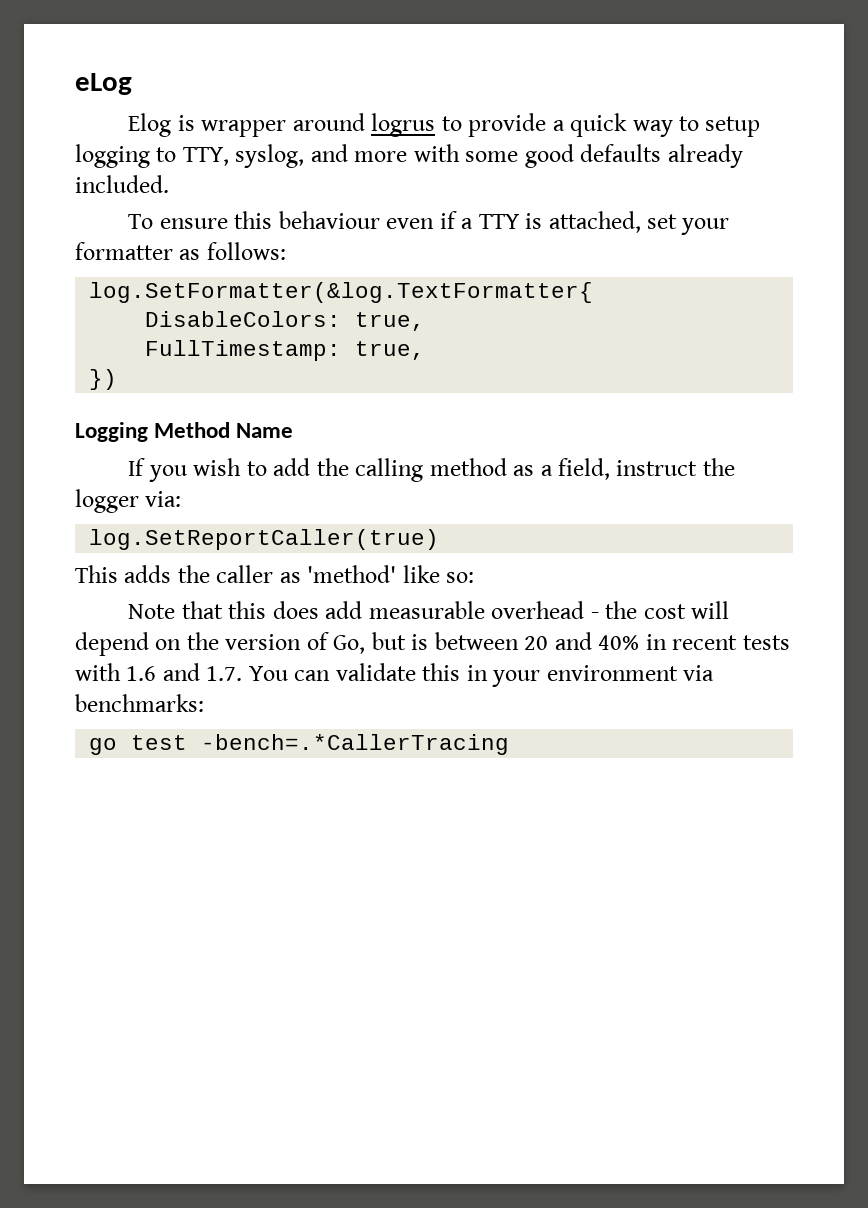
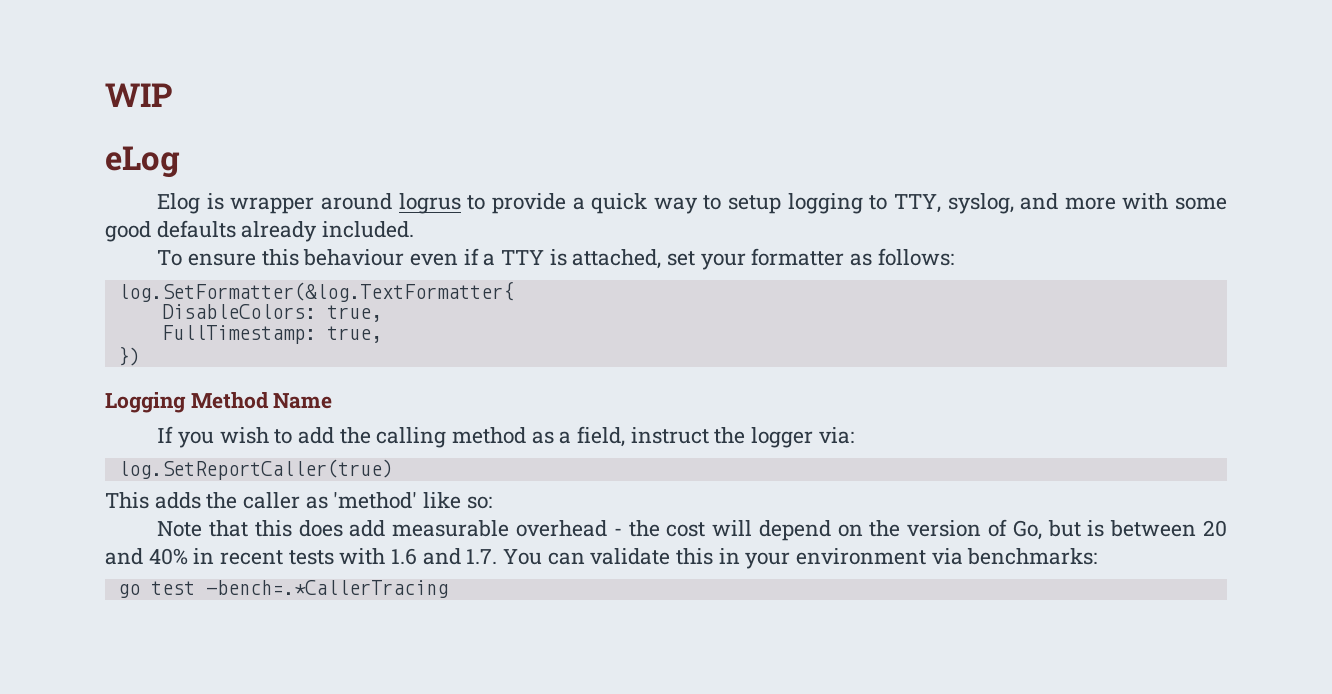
(75, 84) none -> [105,83,172,107] WIP //

